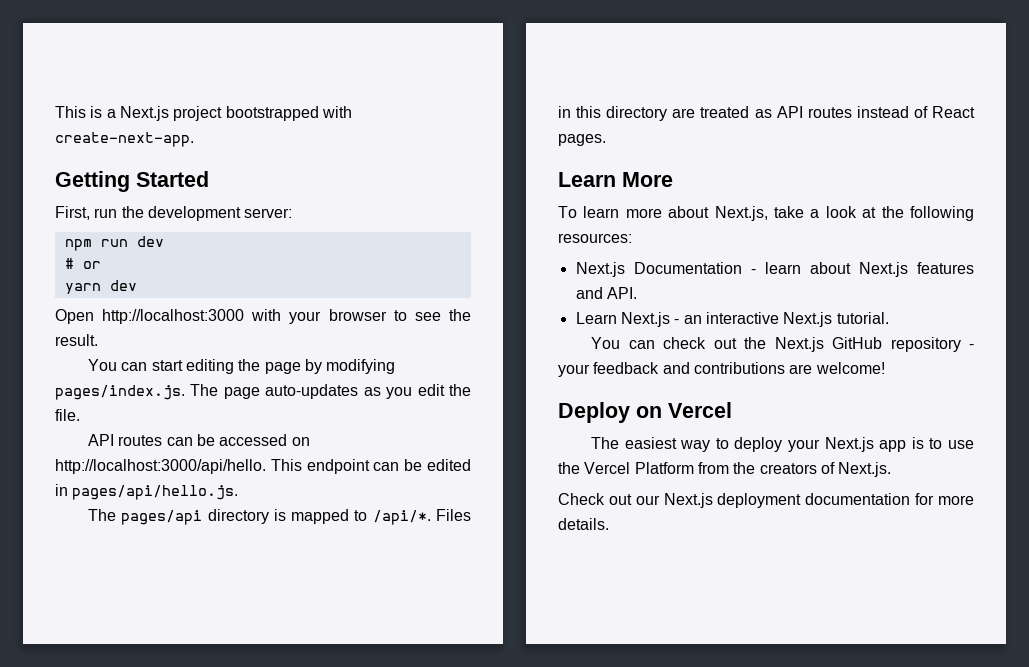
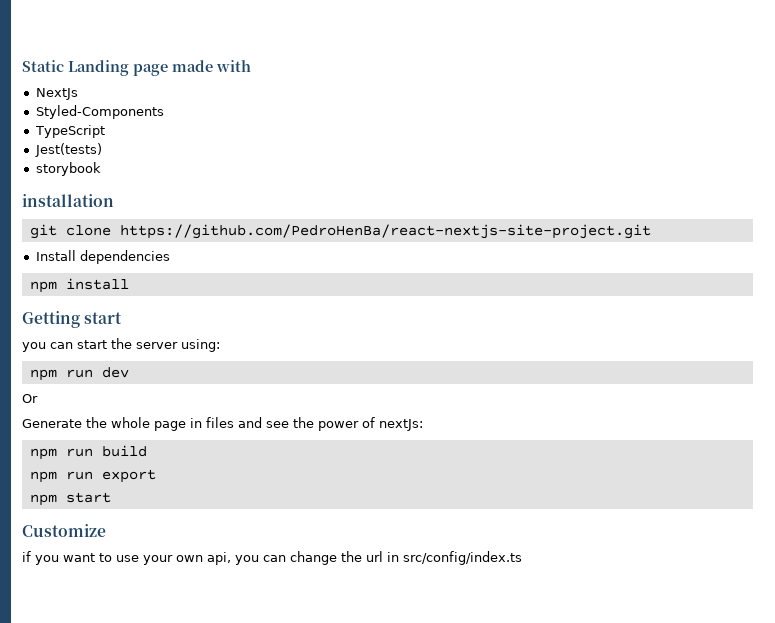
[55,106,352,121] [55,132,194,147] [55,171,209,192] [55,206,293,221] [64,236,164,251] [64,258,101,269] [64,280,137,294] [55,309,472,324] [55,334,98,346] [88,359,396,374] [55,384,471,400] [55,409,80,421] [88,434,310,446] [55,459,471,474] [55,484,239,500] [88,509,471,525] [558,106,975,121] [558,134,606,146] [558,172,673,187] [558,206,974,221] [558,233,632,243] [575,262,974,277] [575,287,637,299] [575,312,889,327] [591,337,974,352] [558,362,885,377] [558,402,732,423] [591,437,975,452] [558,462,892,477] [558,493,974,508] [558,518,609,530] This is a Next.js project bootstrapped with create-next-app. // Getting Started // First, run the development server: // npm run dev // # or // yarn dev // Open http://localhost:3000 with your browser to see the result. // You can start editing the page by modifying pages/index.js. The page auto-updates as you edit the file. // API routes can be accessed on http://localhost:3000/api/hello. This endpoint can be edited in pages/api/hello.js. // The pages/api directory is mapped to /api/*. Files in this directory are treated as API routes instead of React pages. // Learn More // To learn more about Next.js, take a look at the following resources: // Next.js Documentation - learn about Next.js features and API. // Learn Next.js - an interactive Next.js tutorial. // You can check out the Next.js GitHub repository - your feedback and contributions are welcome! // Deploy on Vercel // The easiest way to deploy your Next.js app is to use the Vercel Platform from the creators of Next.js. // Check out our Next.js deployment documentation for more details. -> [22,60,251,76] [35,88,78,100] [35,105,164,119] [34,125,105,138] [34,143,102,157] [35,162,101,176] [22,194,114,207] [29,224,651,239] [35,250,170,264] [29,278,129,293] [22,311,123,328] [22,338,220,352] [29,367,129,381] [22,394,38,403] [22,417,423,431] [29,445,147,460] [29,469,156,483] [29,492,111,506] [22,524,106,537] [22,551,522,565] Static Landing page made with // NextJs // Styled-Components // TypeScript // Jest(tests) // storybook // installation // git clone https://github.com/PedroHenBa/react-nextjs-site-project.git // Install dependencies // npm install // Getting start // you can start the server using: // npm run dev // Or // Generate the whole page in files and see the power of nextJs: // npm run build // npm run export // npm start // Customize // if you want to use your own api, you can change the url in src/config/index.ts

